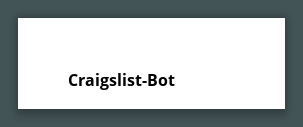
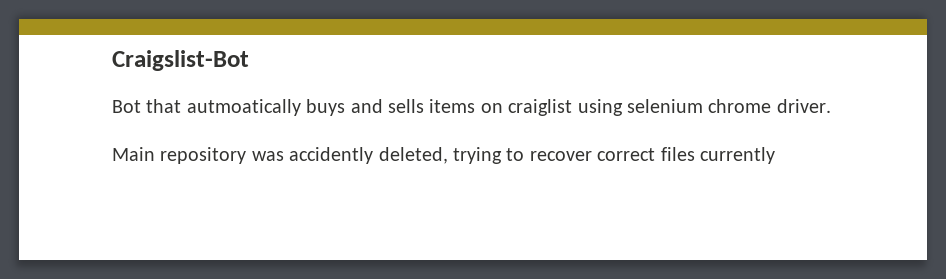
(175, 81) none -> [112,99,831,116] [112,147,775,164] // Bot that autmoatically buys and sells items on craiglist using selenium chrome driver. // Main repository was accidently deleted, trying to recover correct files currently

